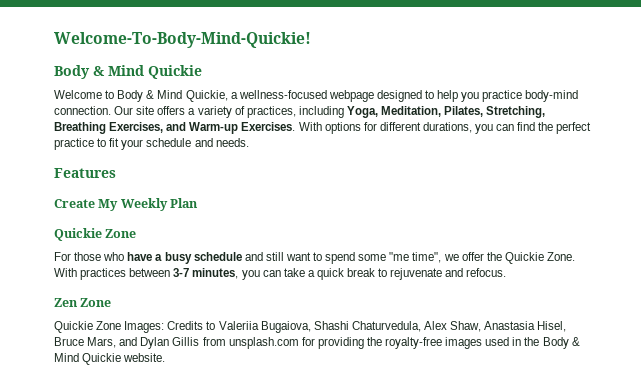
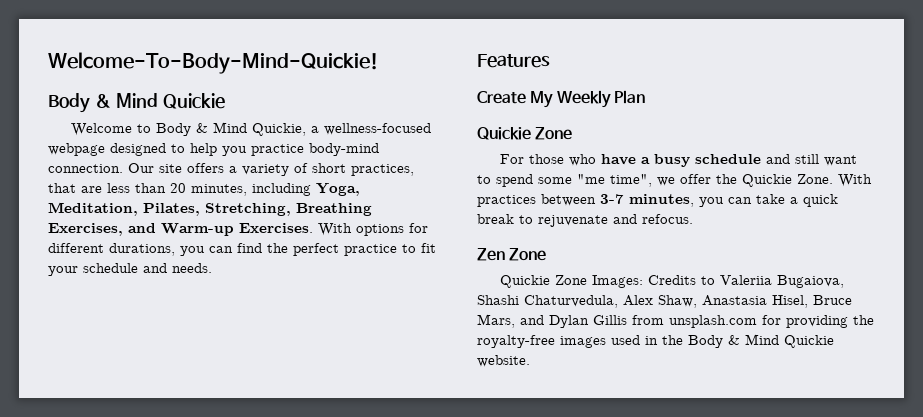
[246,106,296,118] practices, -> [312,163,414,176] [48,183,247,196] short practices, that are less than 20 minutes,

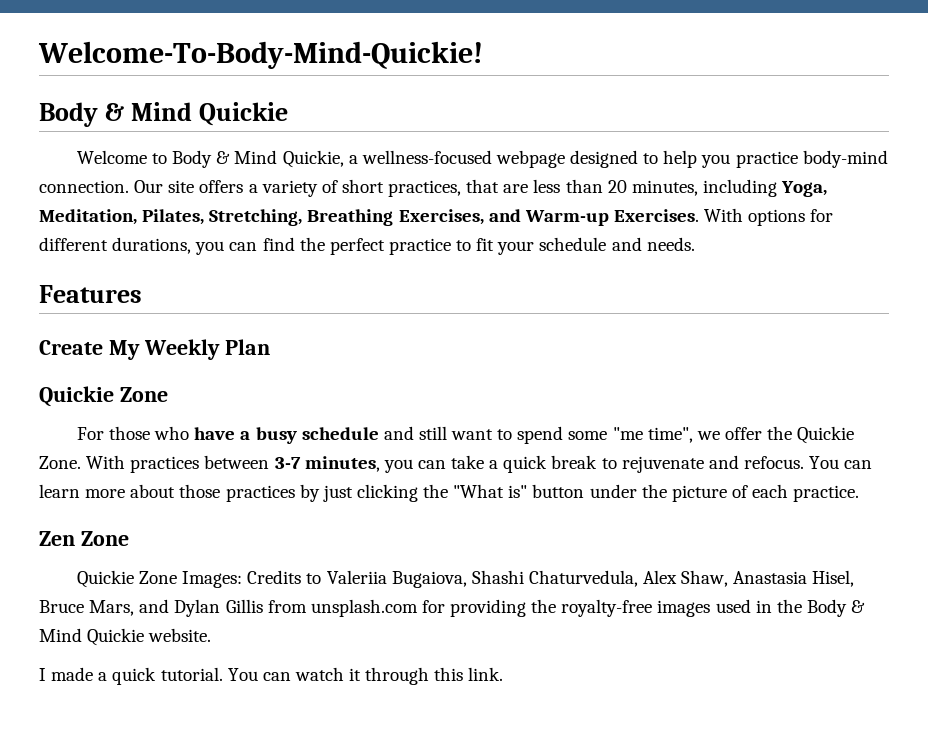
(693, 219) none -> [809,456,873,469] [39,484,860,502] You can learn more about those practices by just clicking the "What is" button under the picture of each practice.
(530, 361) none -> [39,667,504,685] // I made a quick tutorial. You can watch it through this link.

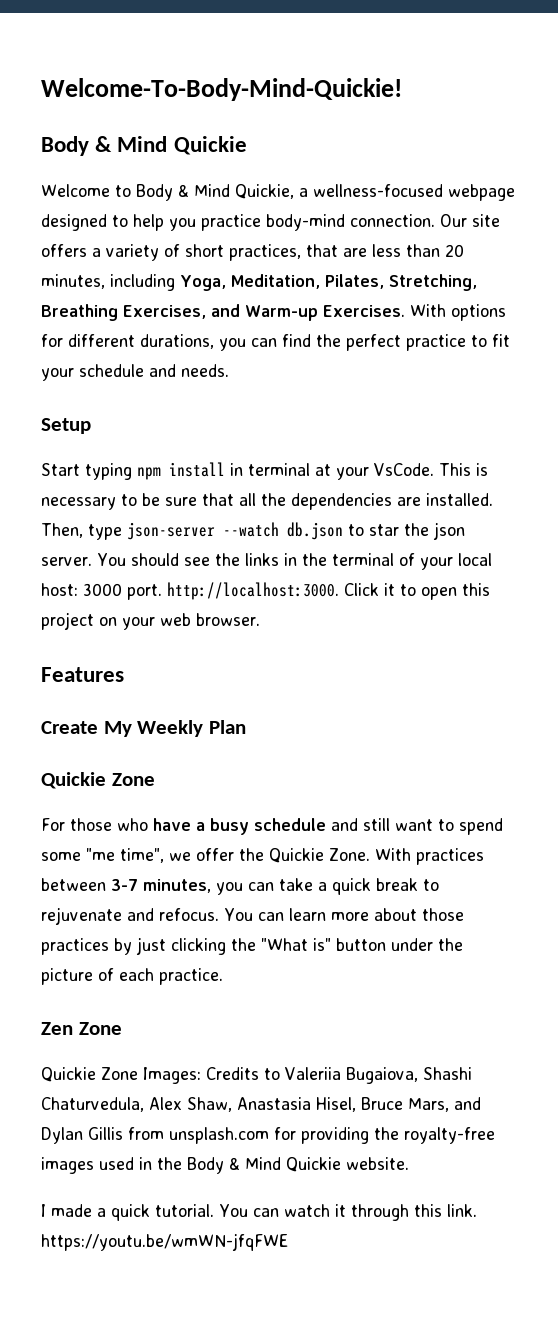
(695, 244) none -> [41,418,91,434] [41,462,488,480] [41,493,493,510] [41,522,465,540] [41,553,492,570] [41,582,490,600] [41,612,260,630] // Setup // Start typing npm install in terminal at your VsCode. This is necessary to be sure that all the dependencies are installed. Then, type json-server --watch db.json to star the json server. You should see the links in the terminal of your local host: 3000 port. http://localhost:3000. Click it to open this project on your web browser.
(504, 674) none -> [41,1233,288,1251] https://youtu.be/wmWN-jfqFWE

